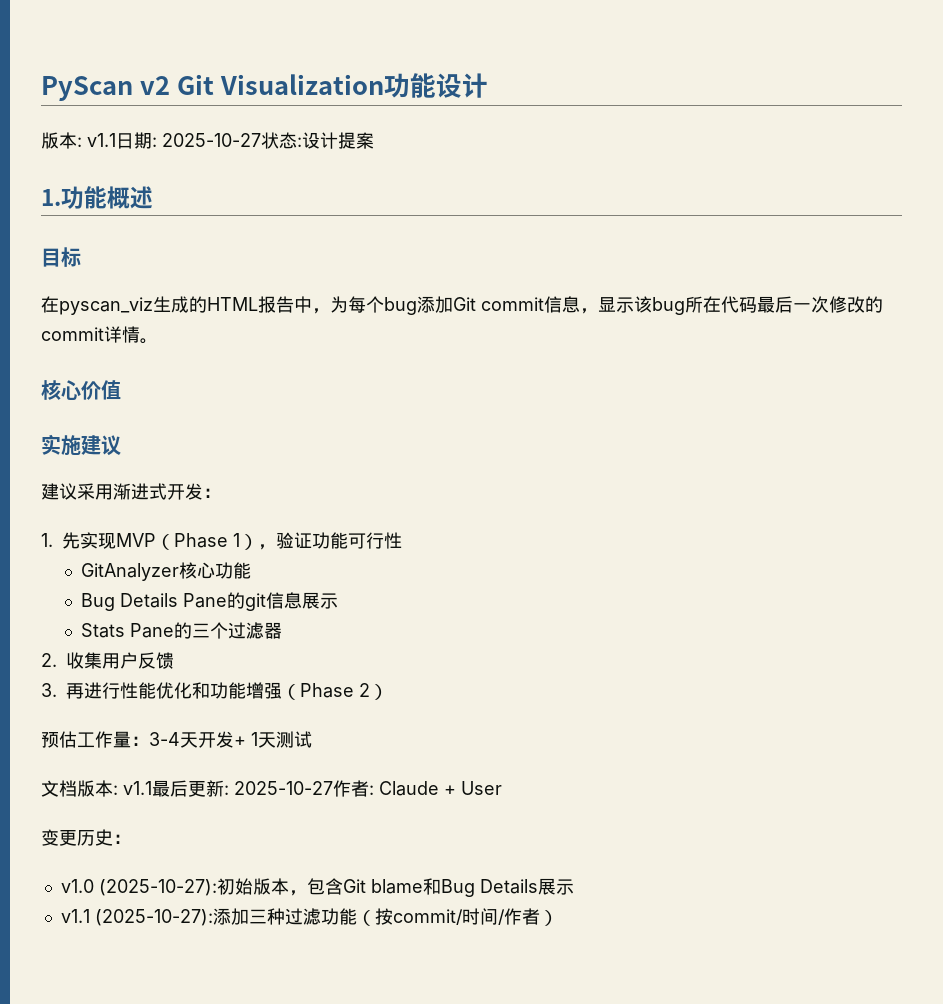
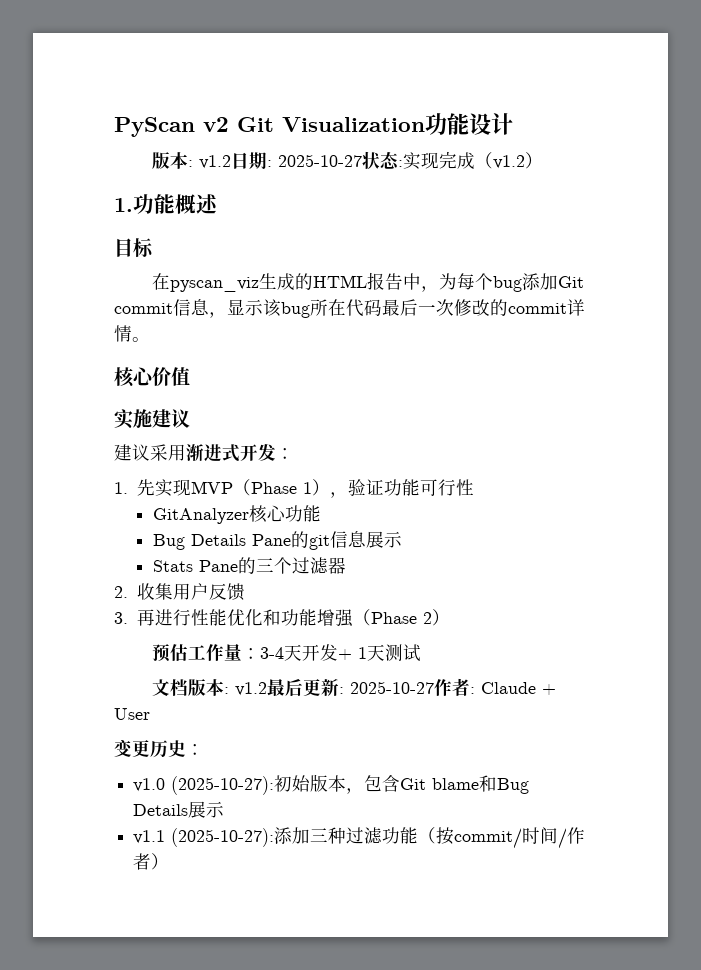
[87,133,116,147] v1.1 -> [199,155,232,169] v1.2
[302,132,374,149] 设计提案 -> [403,151,544,170] 实现完成（v1.2）
[123,781,152,795] v1.1 -> [235,682,268,696] v1.2

